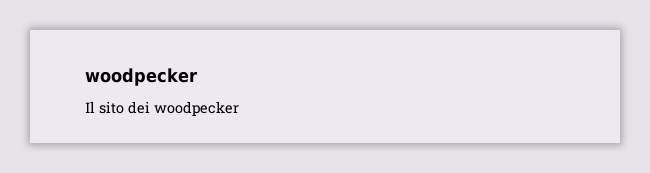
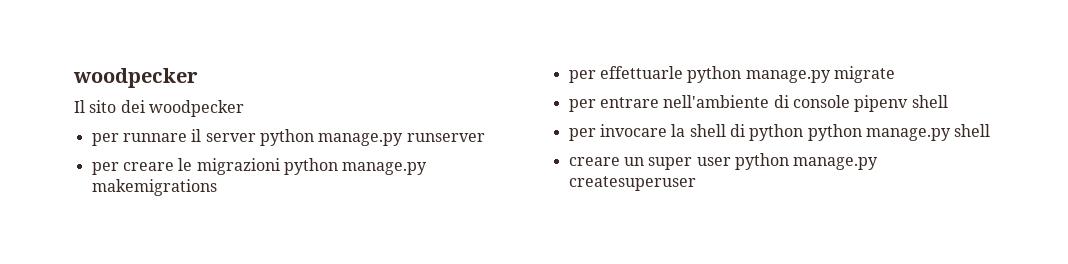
(239, 108) none -> [91,129,485,146] [91,158,428,175] [91,179,217,196] [568,66,895,83] [568,95,948,112] [568,124,991,141] [568,153,879,170] [568,176,696,191] // per runnare il server python manage.py runserver // per creare le migrazioni python manage.py makemigrations // per effettuarle python manage.py migrate // per entrare nell'ambiente di console pipenv shell // per invocare la shell di python python manage.py shell // creare un super user python manage.py createsuperuser

